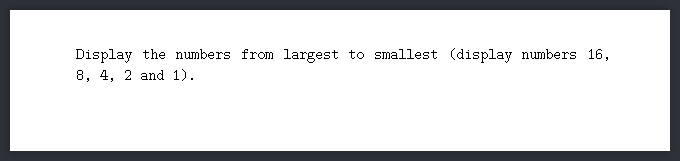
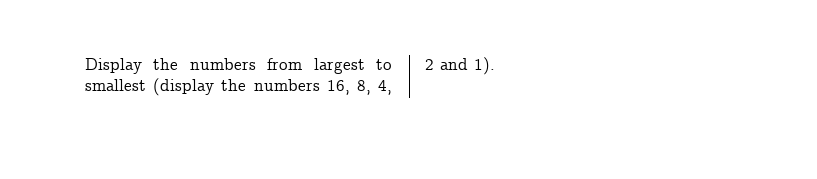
(512, 55) none -> [221,79,247,91] the

